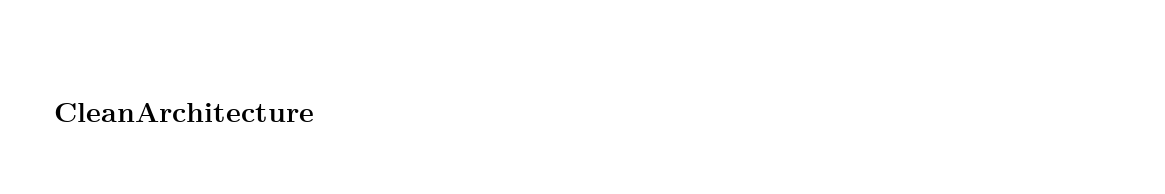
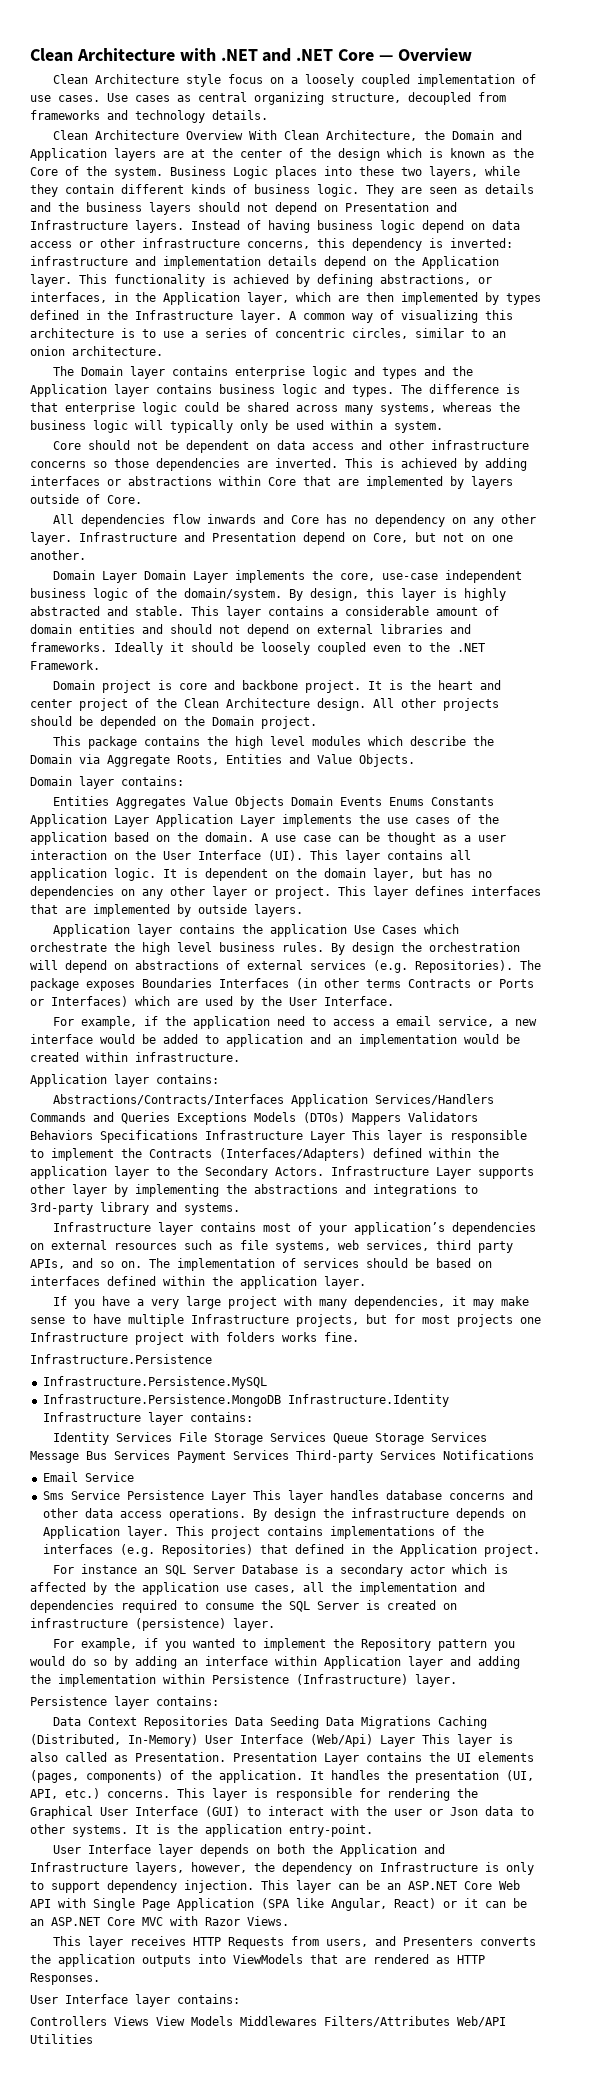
[54,103,314,122] CleanArchitecture -> [30,48,472,62] [52,74,536,87] [30,92,506,105] [30,110,268,123] [52,130,522,141] [30,148,534,161] [30,166,520,179] [30,184,534,197] [30,202,457,215] [30,220,520,233] [30,238,513,251] [30,256,499,269] [30,274,492,287] [30,292,541,305] [30,310,513,323] [30,328,506,339] [30,346,163,356] [52,366,473,379] [30,384,520,397] [30,402,520,415] [30,420,443,433] [52,440,529,453] [30,458,527,471] [30,476,513,489] [30,494,142,504] [52,514,536,527] [30,532,513,545] [30,550,86,560] [52,570,522,583] [30,588,506,601] [30,606,499,619] [30,624,471,637] [30,642,485,655] [30,660,100,670] [52,680,501,693] [30,698,499,711] [30,716,317,729] [52,736,494,749] [30,754,415,767] [30,776,184,789] [52,796,494,809] [30,814,499,827] [30,832,506,845] [30,850,471,863] [30,868,492,881] [30,886,541,899] [30,904,303,917] [52,924,459,937] [30,942,520,955] [30,960,541,973] [30,978,534,991] [30,996,394,1009] [52,1016,537,1029] [30,1034,520,1047] [30,1052,240,1062] [30,1074,219,1087] [52,1094,494,1107] [30,1112,478,1125] [30,1130,527,1143] [30,1148,499,1161] [30,1166,534,1179] [30,1184,478,1197] [30,1202,240,1215] [52,1222,536,1235] [30,1240,513,1253] [30,1258,492,1271] [30,1276,366,1289] [52,1296,529,1309] [30,1314,541,1327] [30,1332,359,1345] [30,1354,212,1364] [42,1376,267,1389] [42,1394,449,1407] [42,1412,253,1425] [52,1432,487,1445] [30,1450,534,1463] [42,1472,134,1482] [42,1490,533,1503] [42,1508,526,1521] [42,1526,484,1539] [42,1544,540,1557] [52,1564,508,1577] [30,1582,485,1595] [30,1600,457,1613] [30,1618,275,1631] [52,1638,515,1651] [30,1656,520,1669] [30,1674,457,1687] [30,1696,219,1709] [52,1716,487,1729] [30,1734,513,1747] [30,1752,534,1765] [30,1770,534,1783] [30,1788,478,1801] [30,1806,534,1819] [30,1824,373,1837] [52,1844,445,1857] [30,1862,534,1875] [30,1880,520,1893] [30,1898,527,1911] [30,1916,289,1926] [52,1936,536,1949] [30,1954,485,1967] [30,1973,100,1985] [30,1994,240,2007] [30,2016,506,2027] [30,2034,93,2044] Clean Architecture with .NET and .NET Core — Overview // Clean Architecture style focus on a loosely coupled implementation of use cases. Use cases as central organizing structure, decoupled from frameworks and technology details. // Clean Architecture Overview With Clean Architecture, the Domain and Application layers are at the center of the design which is known as the Core of the system. Business Logic places into these two layers, while they contain different kinds of business logic. They are seen as details and the business layers should not depend on Presentation and Infrastructure layers. Instead of having business logic depend on data access or other infrastructure concerns, this dependency is inverted: infrastructure and implementation details depend on the Application layer. This functionality is achieved by defining abstractions, or interfaces, in the Application layer, which are then implemented by types defined in the Infrastructure layer. A common way of visualizing this architecture is to use a series of concentric circles, similar to an onion architecture. // The Domain layer contains enterprise logic and types and the Application layer contains business logic and types. The difference is that enterprise logic could be shared across many systems, whereas the business logic will typically only be used within a system. // Core should not be dependent on data access and other infrastructure concerns so those dependencies are inverted. This is achieved by adding interfaces or abstractions within Core that are implemented by layers outside of Core. // All dependencies flow inwards and Core has no dependency on any other layer. Infrastructure and Presentation depend on Core, but not on one another. // Domain Layer Domain Layer implements the core, use-case independent business logic of the domain/system. By design, this layer is highly abstracted and stable. This layer contains a considerable amount of domain entities and should not depend on external libraries and frameworks. Ideally it should be loosely coupled even to the .NET Framework. // Domain project is core and backbone project. It is the heart and center project of the Clean Architecture design. All other projects should be depended on the Domain project. // This package contains the high level modules which describe the Domain via Aggregate Roots, Entities and Value Objects. // Domain layer contains: // Entities Aggregates Value Objects Domain Events Enums Constants Application Layer Application Layer implements the use cases of the application based on the domain. A use case can be thought as a user interaction on the User Interface (UI). This layer contains all application logic. It is dependent on the domain layer, but has no dependencies on any other layer or project. This layer defines interfaces that are implemented by outside layers. // Application layer contains the application Use Cases which orchestrate the high level business rules. By design the orchestration will depend on abstractions of external services (e.g. Repositories). The package exposes Boundaries Interfaces (in other terms Contracts or Ports or Interfaces) which are used by the User Interface. // For example, if the application need to access a email service, a new interface would be added to application and an implementation would be created within infrastructure. // Application layer contains: // Abstractions/Contracts/Interfaces Application Services/Handlers Commands and Queries Exceptions Models (DTOs) Mappers Validators Behaviors Specifications Infrastructure Layer This layer is responsible to implement the Contracts (Interfaces/Adapters) defined within the application layer to the Secondary Actors. Infrastructure Layer supports other layer by implementing the abstractions and integrations to 3rd-party library and systems. // Infrastructure layer contains most of your application’s dependencies on external resources such as file systems, web services, third party APIs, and so on. The implementation of services should be based on interfaces defined within the application layer. // If you have a very large project with many dependencies, it may make sense to have multiple Infrastructure projects, but for most projects one Infrastructure project with folders works fine. // Infrastructure.Persistence // Infrastructure.Persistence.MySQL // Infrastructure.Persistence.MongoDB Infrastructure.Identity Infrastructure layer contains: // Identity Services File Storage Services Queue Storage Services Message Bus Services Payment Services Third-party Services Notifications // Email Service // Sms Service Persistence Layer This layer handles database concerns and other data access operations. By design the infrastructure depends on Application layer. This project contains implementations of the interfaces (e.g. Repositories) that defined in the Application project. // For instance an SQL Server Database is a secondary actor which is affected by the application use cases, all the implementation and dependencies required to consume the SQL Server is created on infrastructure (persistence) layer. // For example, if you wanted to implement the Repository pattern you would do so by adding an interface within Application layer and adding the implementation within Persistence (Infrastructure) layer. // Persistence layer contains: // Data Context Repositories Data Seeding Data Migrations Caching (Distributed, In-Memory) User Interface (Web/Api) Layer This layer is also called as Presentation. Presentation Layer contains the UI elements (pages, components) of the application. It handles the presentation (UI, API, etc.) concerns. This layer is responsible for rendering the Graphical User Interface (GUI) to interact with the user or Json data to other systems. It is the application entry-point. // User Interface layer depends on both the Application and Infrastructure layers, however, the dependency on Infrastructure is only to support dependency injection. This layer can be an ASP.NET Core Web API with Single Page Application (SPA like Angular, React) or it can be an ASP.NET Core MVC with Razor Views. // This layer receives HTTP Requests from users, and Presenters converts the application outputs into ViewModels that are rendered as HTTP Responses. // User Interface layer contains: // Controllers Views View Models Middlewares Filters/Attributes Web/API Utilities

